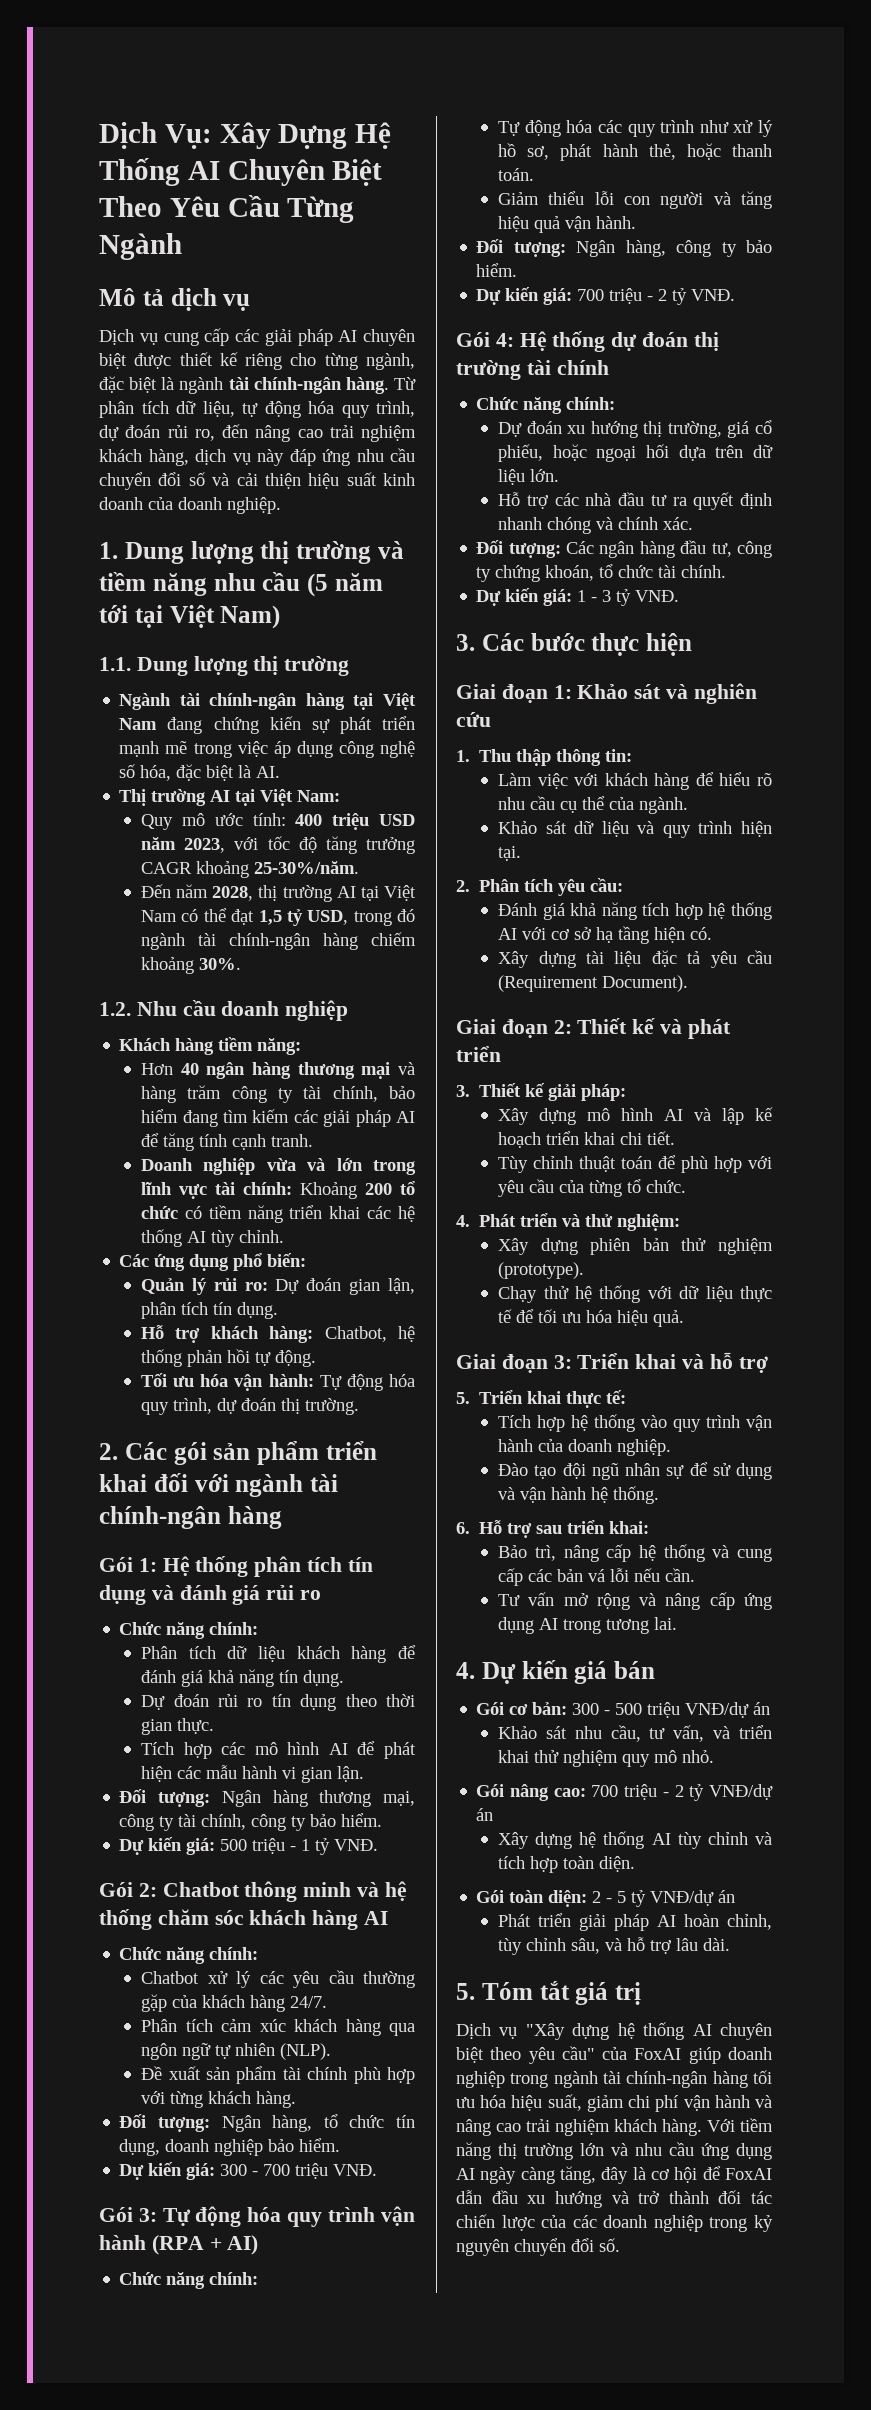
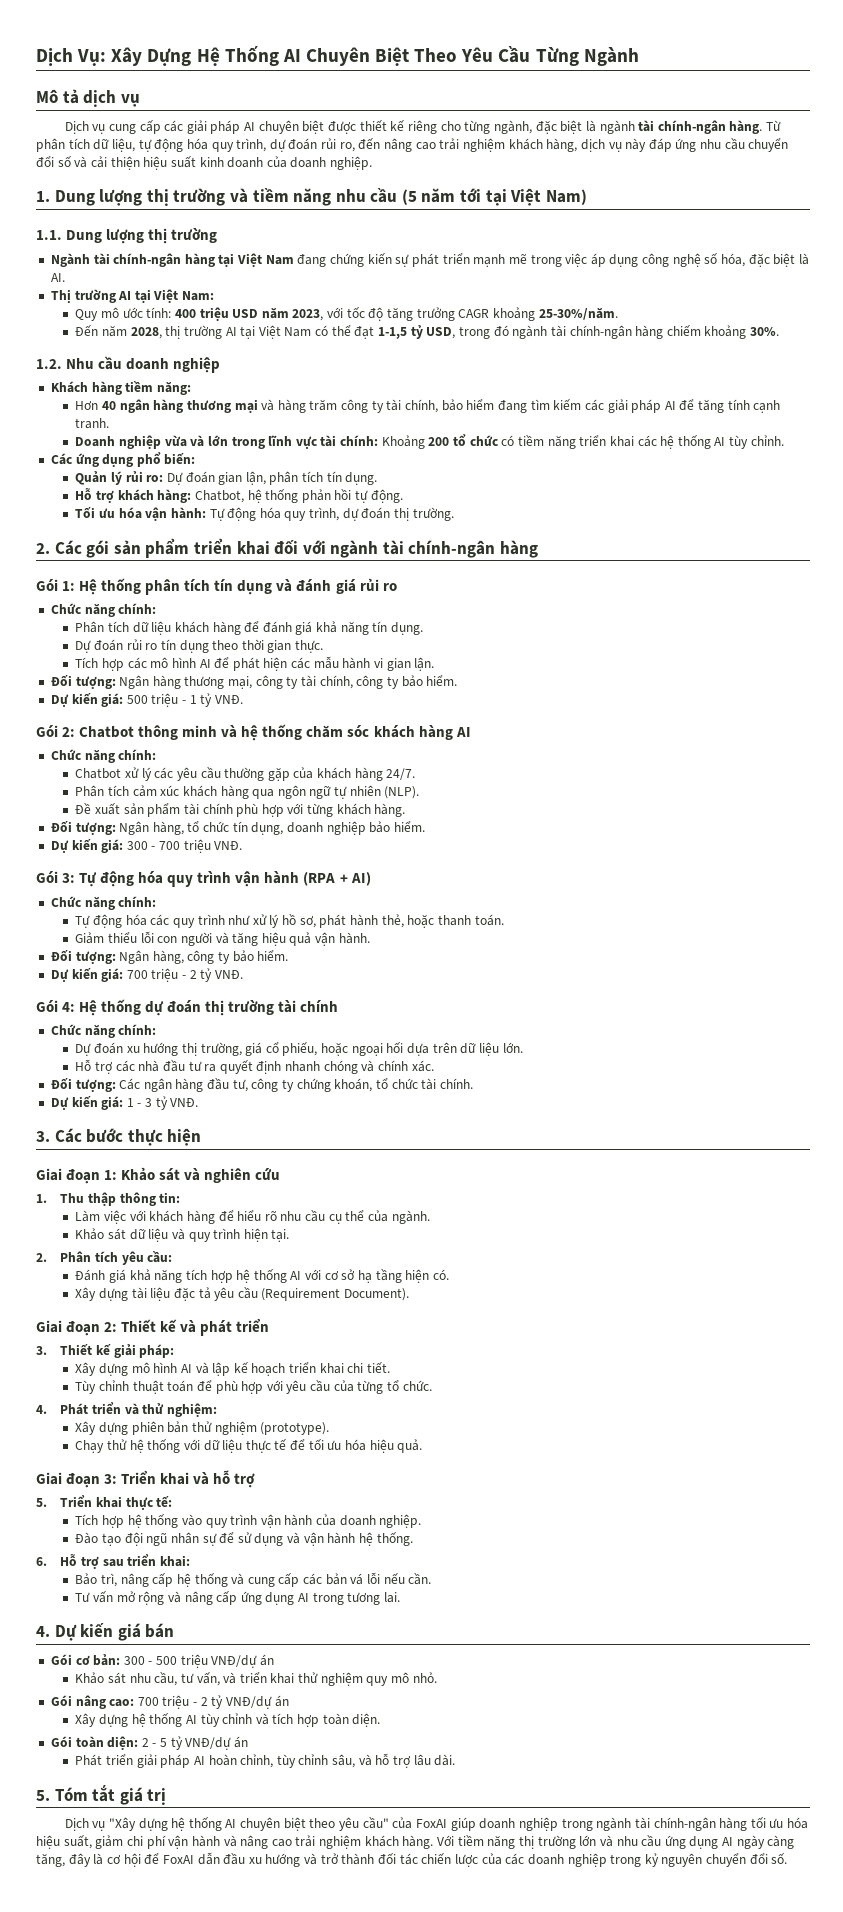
[258,910,282,925] 1,5 -> [378,327,408,339] 1-1,5

